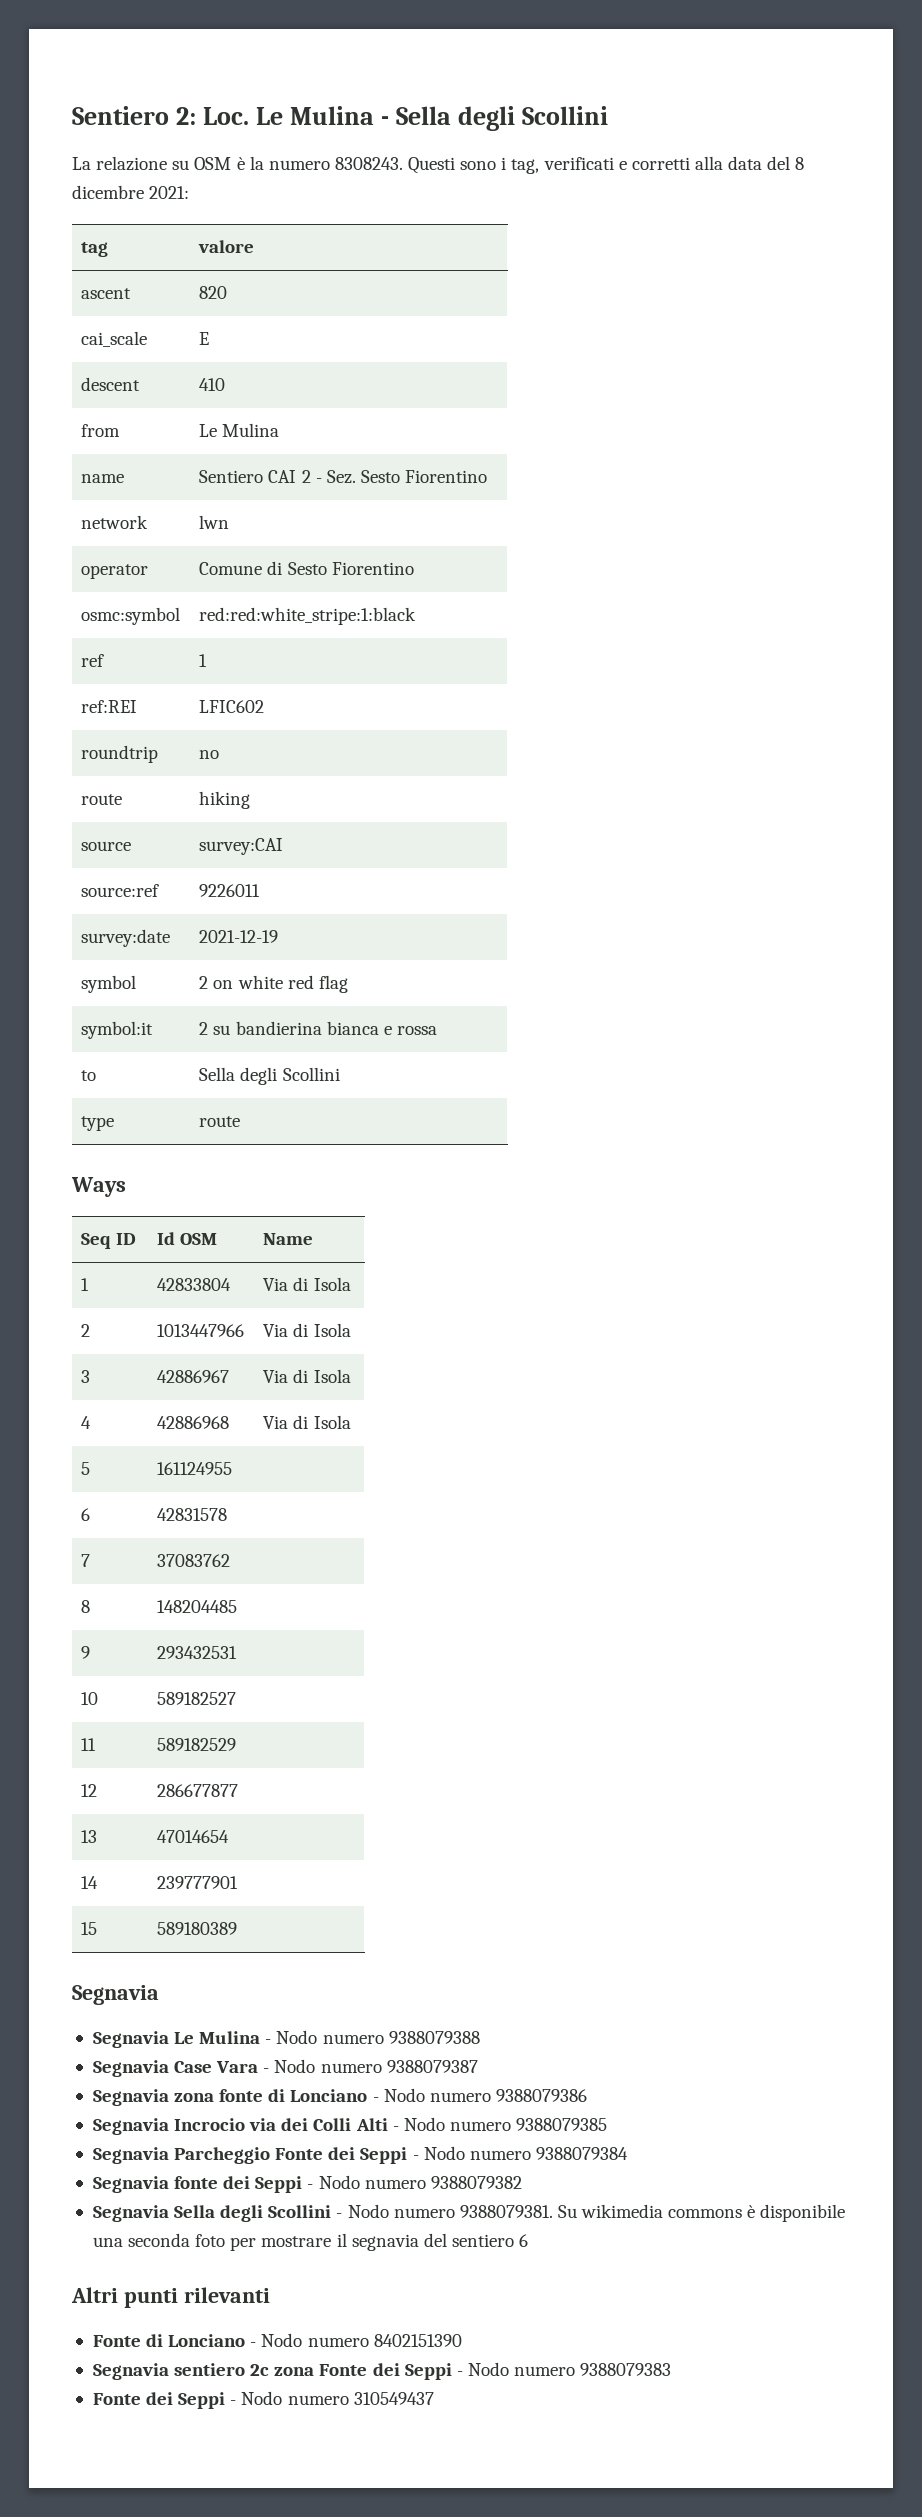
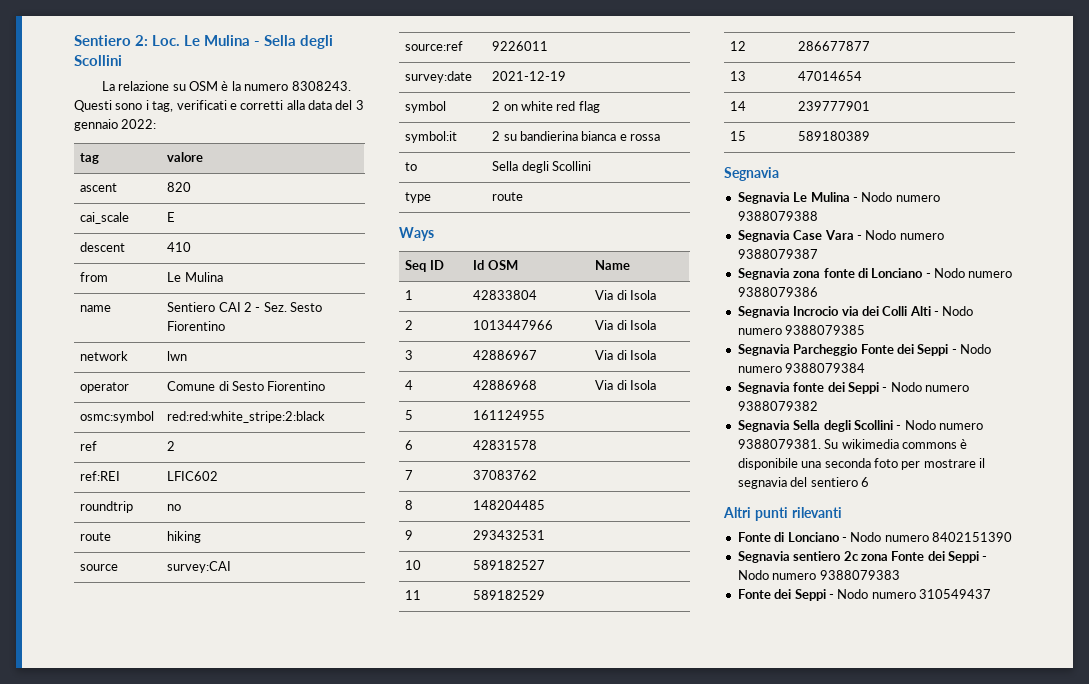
[795,157,805,170] [72,185,190,199] 8 dicembre 2021: -> [355,100,364,110] [74,119,157,131] 3 gennaio 2022:
[199,607,417,625] red:red:white_stripe:1:black -> [167,411,326,423] red:red:white_stripe:2:black
[199,654,208,667] 1 -> [167,441,176,451] 2

